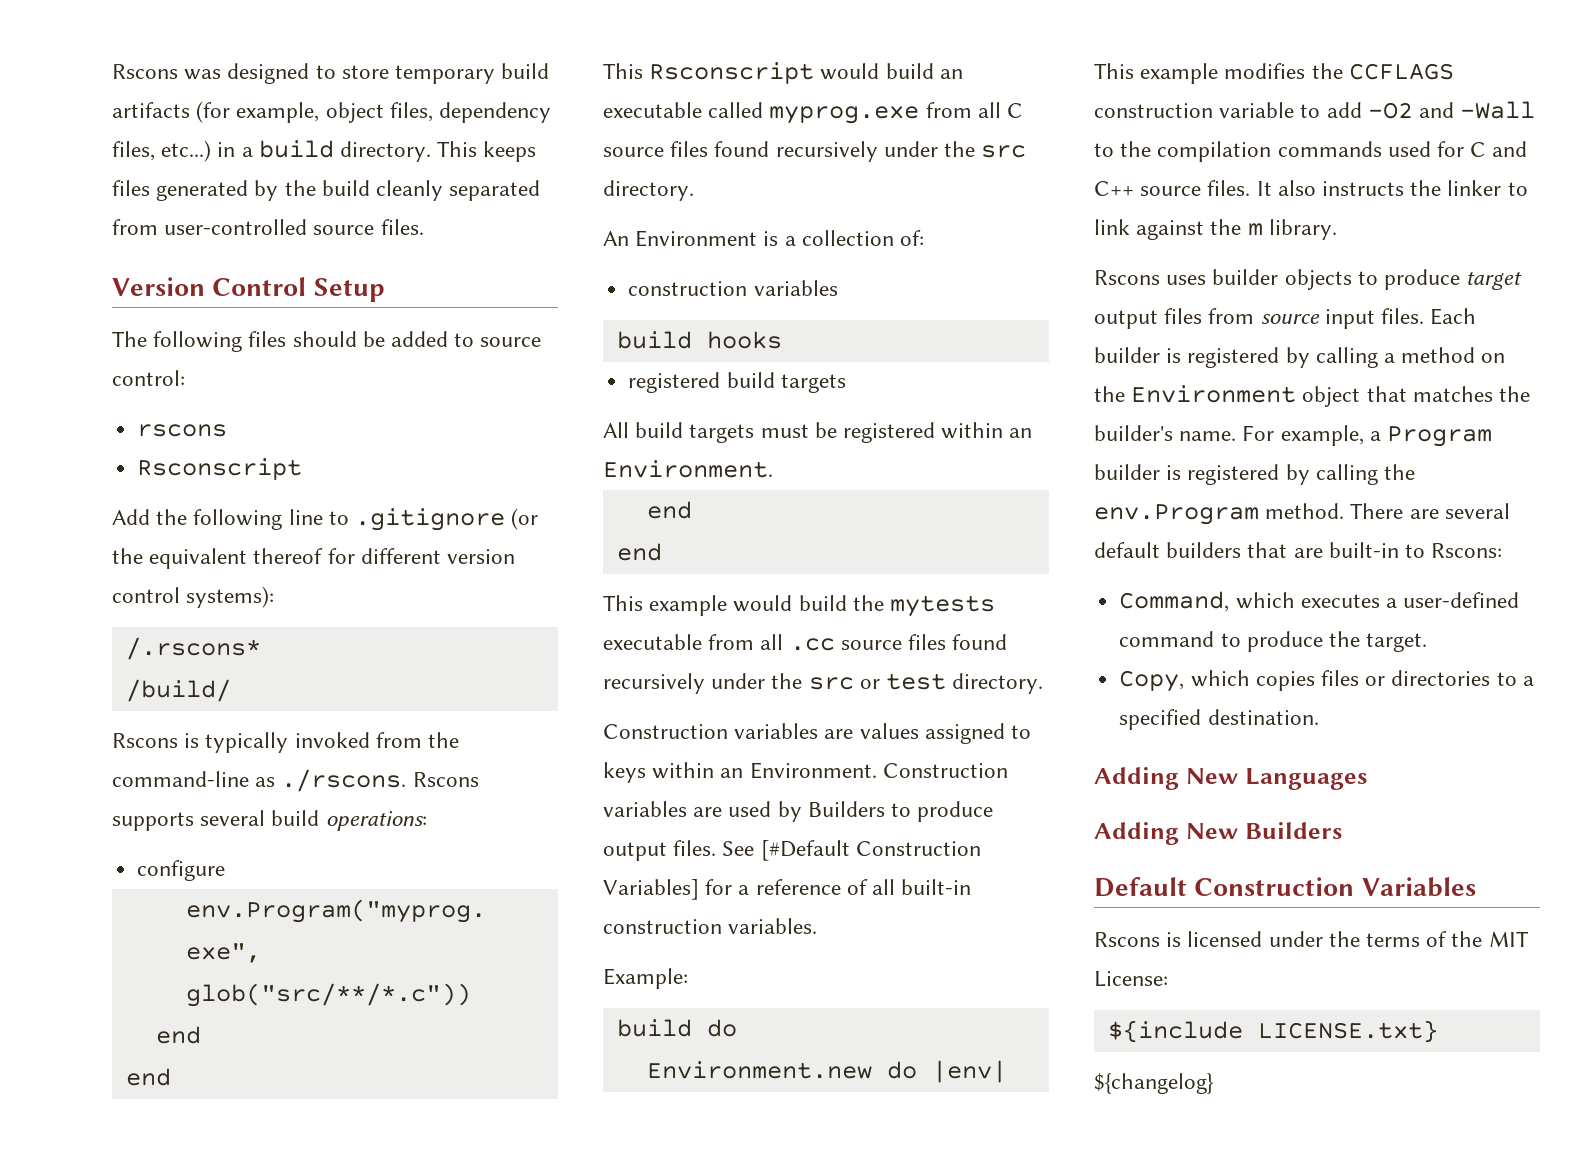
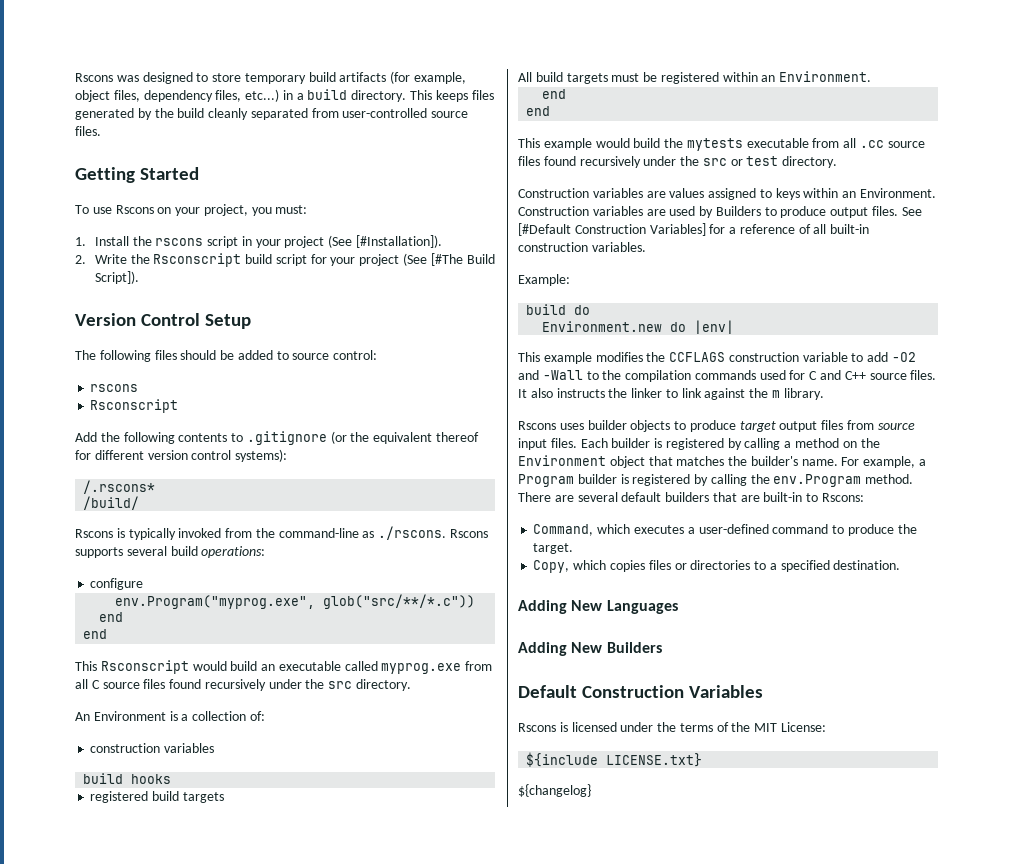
(424, 227) none -> [75,167,200,183] [75,204,308,216] [75,235,442,248] [75,253,495,267] [94,271,139,284] // Getting Started // To use Rscons on your project, you must: // 1. Install the rscons script in your project (See [#Installation]). // 2. Write the Rsconscript build script for your project (See [#The Build Script]).
[288,509,323,525] line -> [178,433,228,442] contents

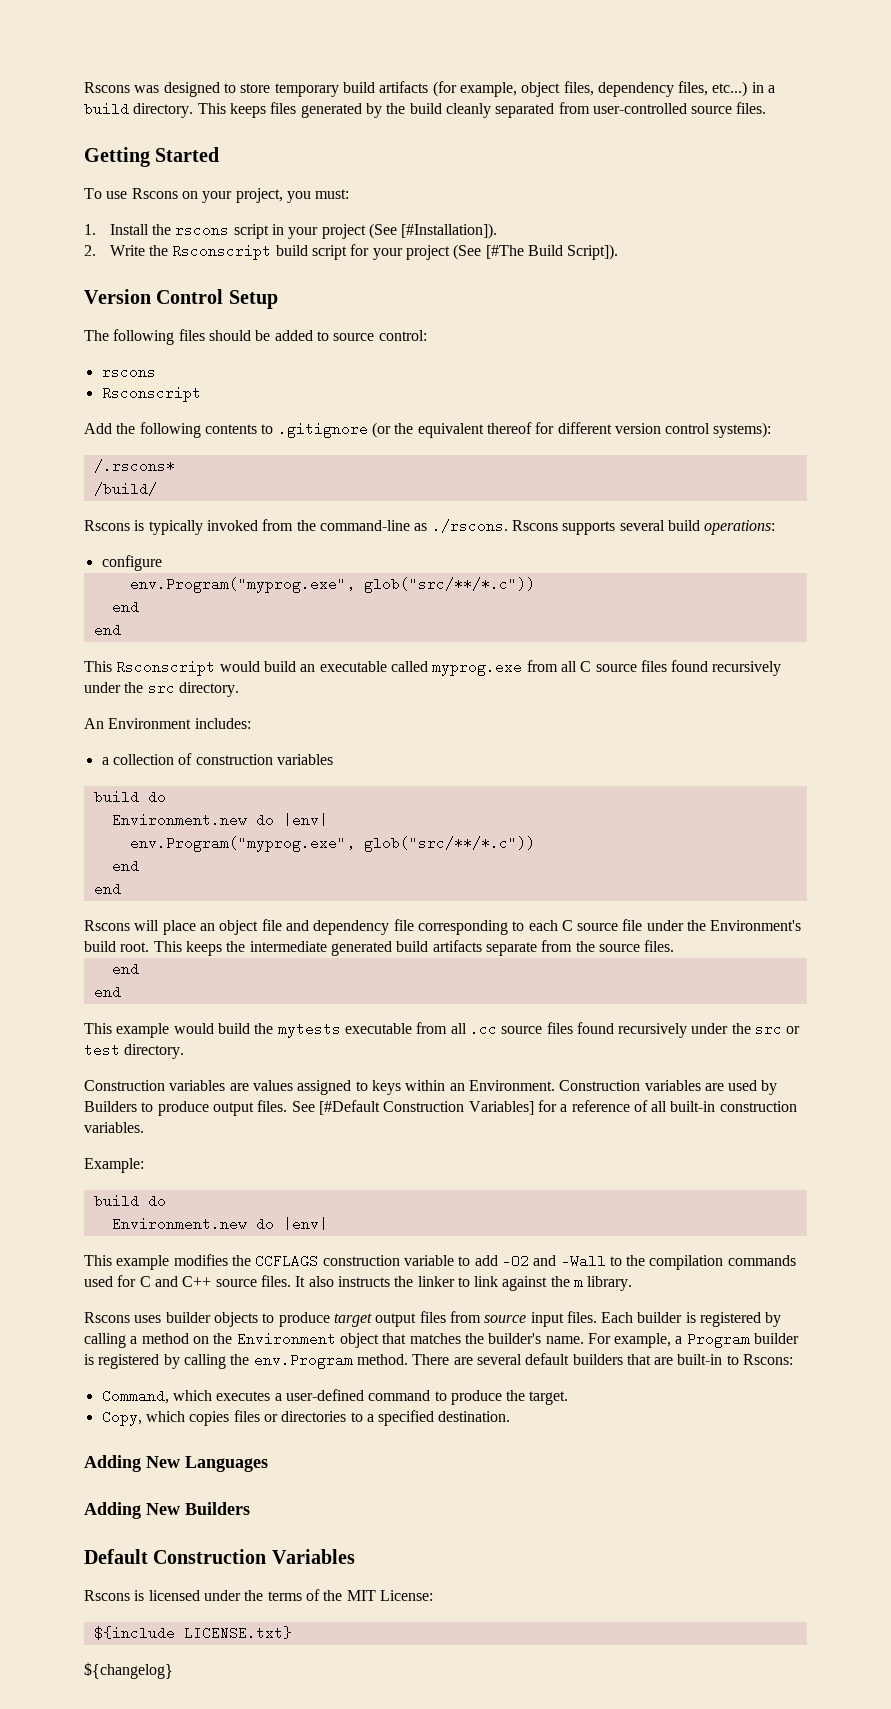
[169,711,178,721] is -> [194,718,251,729] includes: //
[249,711,265,721] of: // -> [178,753,193,765] of
[131,774,172,784] [90,791,224,803] [518,71,872,84] hooks // registered build targets // All build targets must be registered within an Environment. -> [147,790,166,804] [111,813,328,827] [129,836,535,852] [111,859,139,873] [93,882,121,896] [84,919,802,935] [84,940,675,956] do // Environment.new do |env| // env.Program("myprog.exe", glob("src/**/*.c")) // end // end // Rscons will place an object file and dependency file corresponding to each C source file under the Environment's build root. This keeps the intermediate generated build artifacts separate from the source files.

